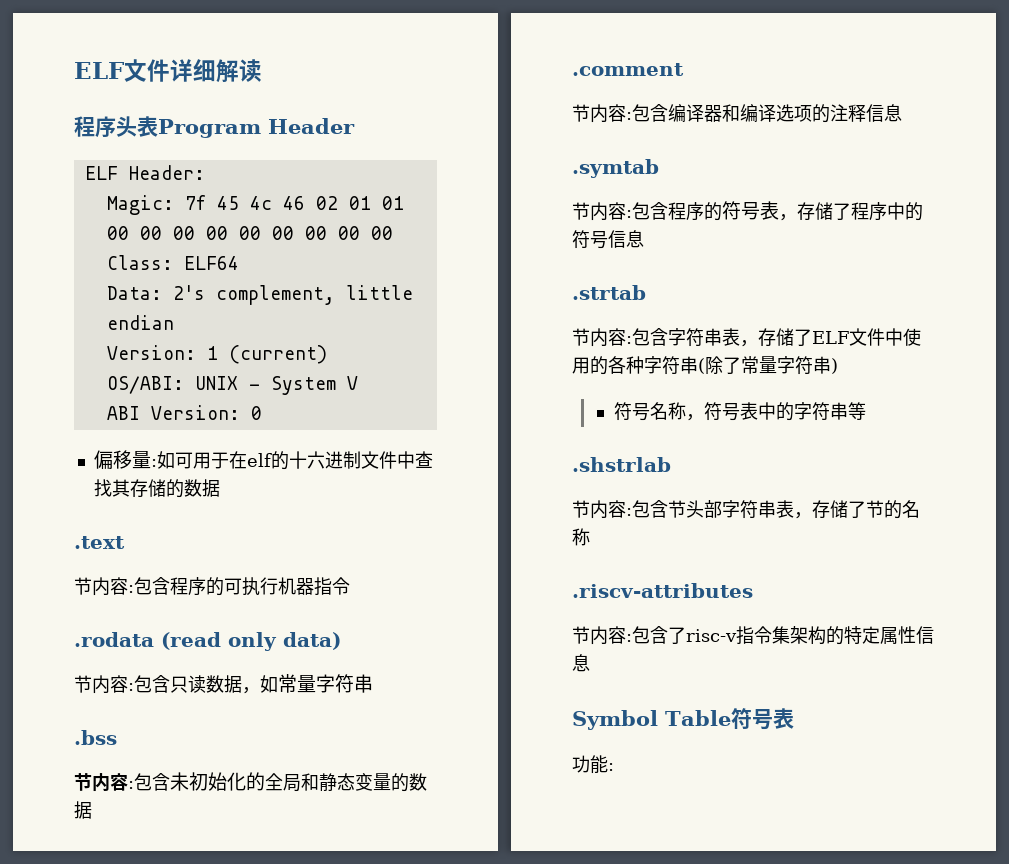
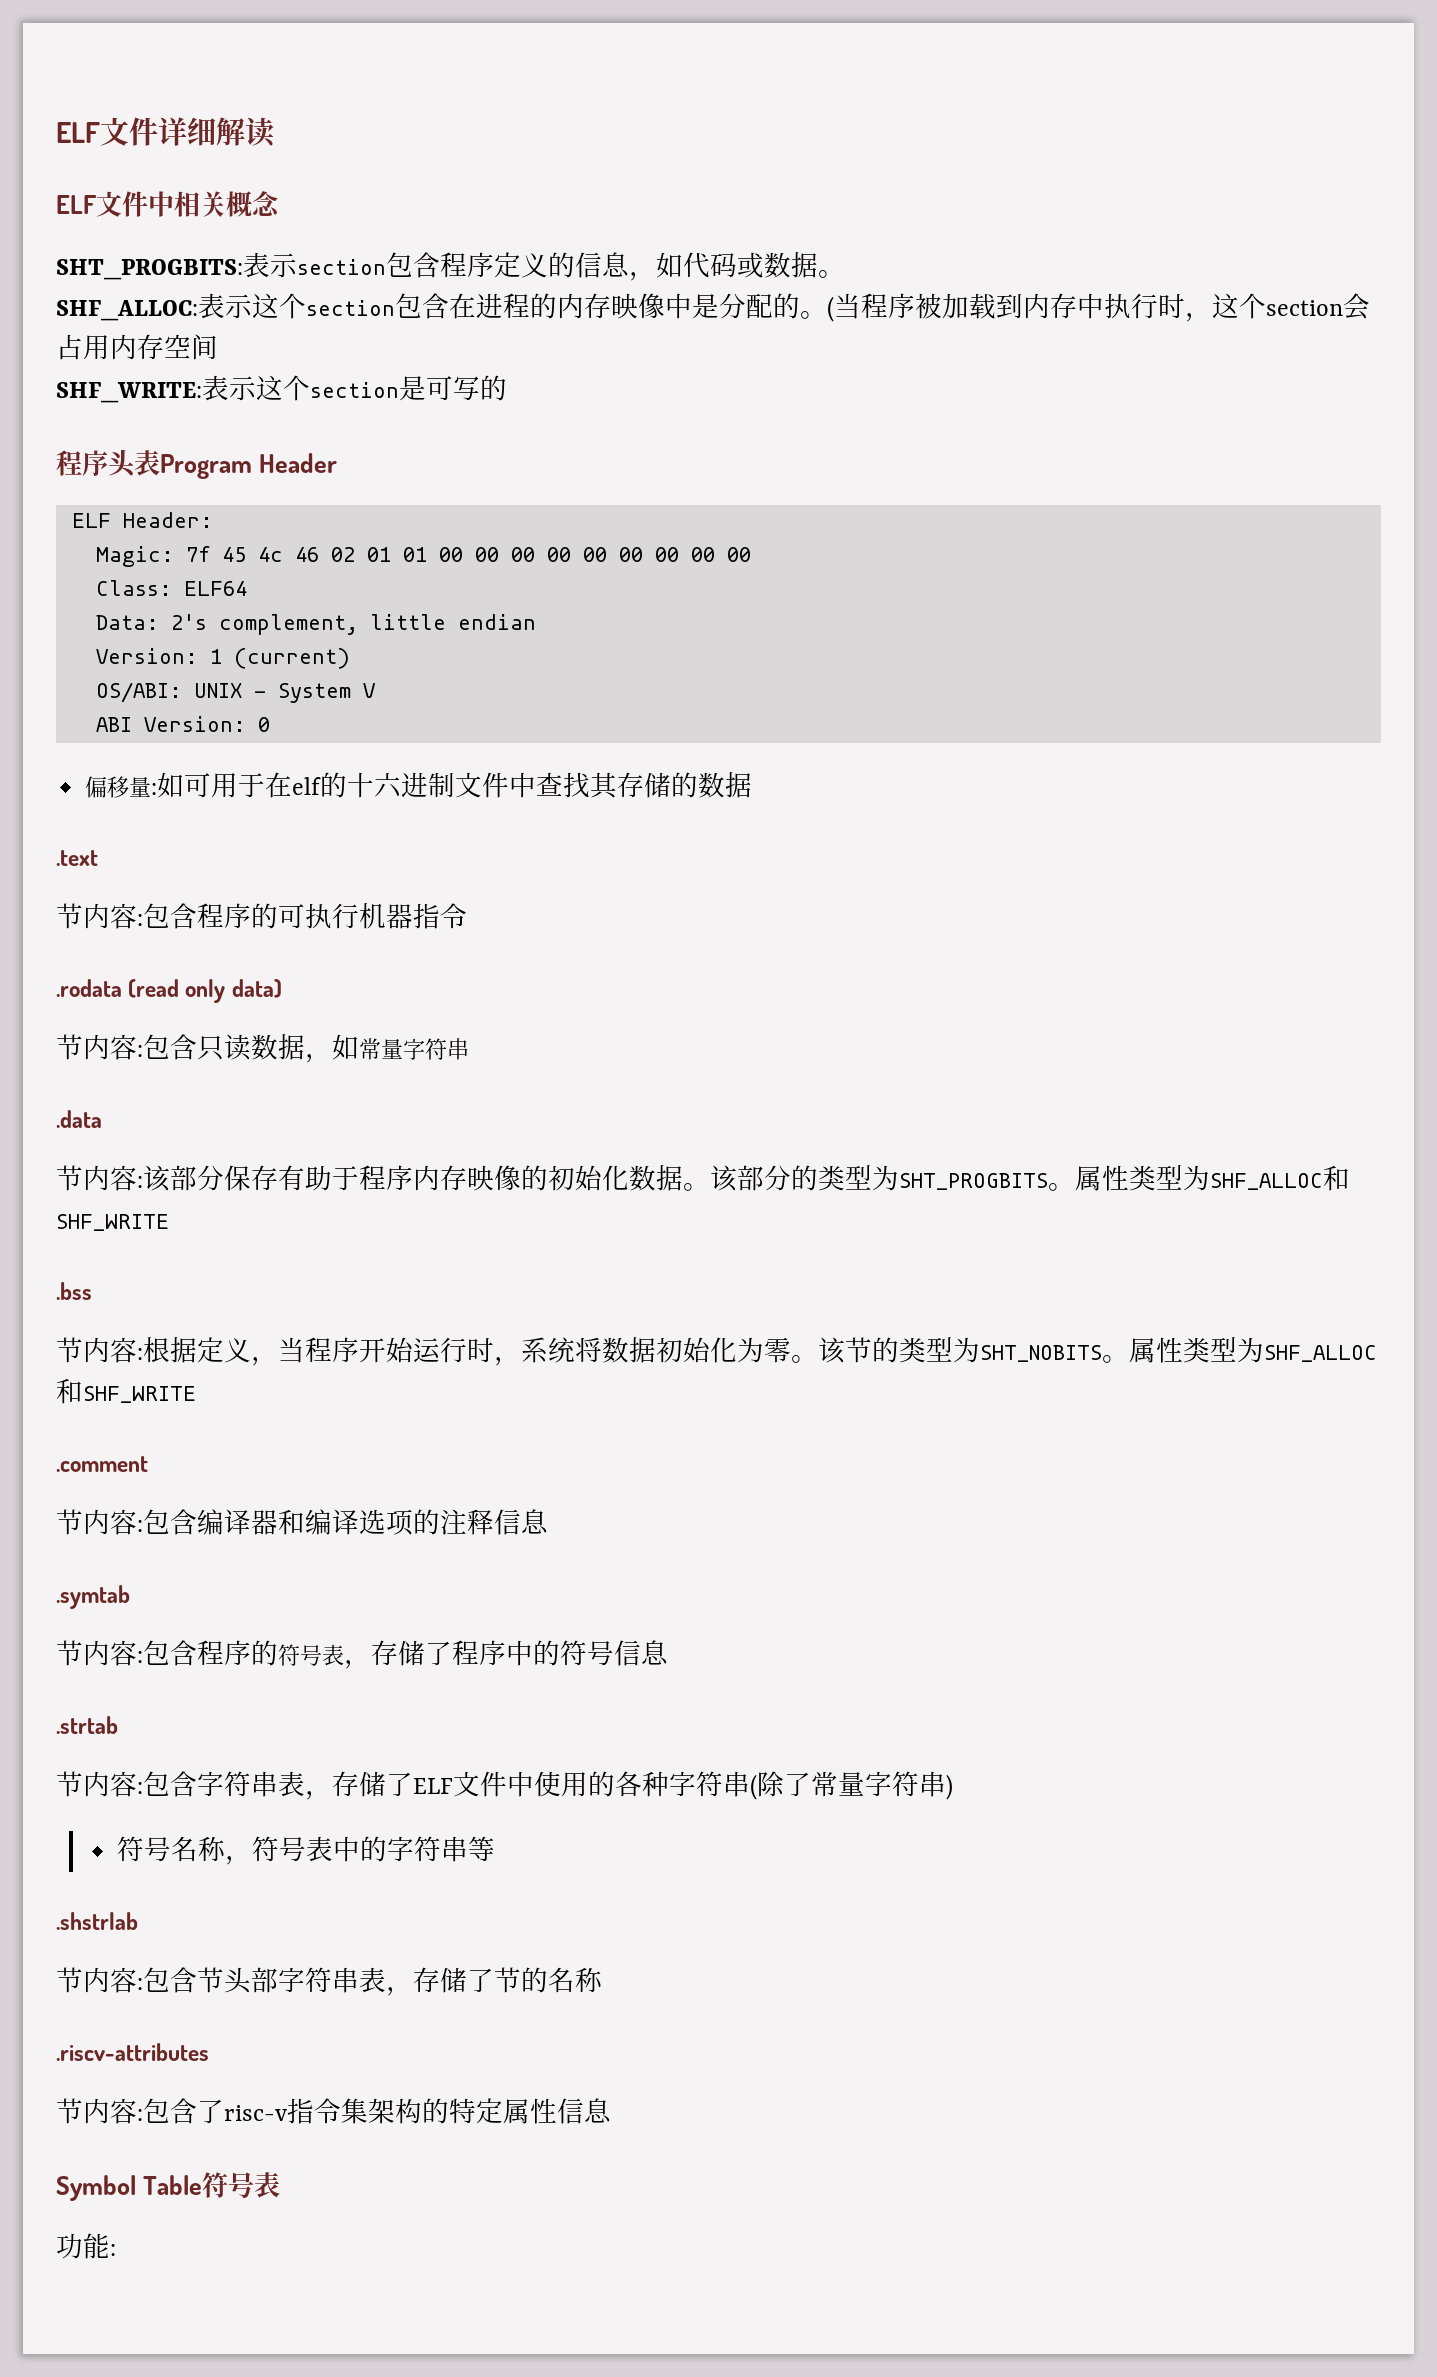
(262, 70) none -> [56,191,280,217] [56,252,845,281] [56,293,1370,322] [56,334,218,360] [56,375,507,403] // ELF文件中相关概念 // SHT_PROGBITS:表示section包含程序定义的信息，如代码或数据。 // SHF_ALLOC:表示这个section包含在进程的内存映像中是分配的。(当程序被加载到内存中执行时，这个section会占用内存空间 // SHF_WRITE:表示这个section是可写的
[74,730,117,745] [74,772,427,792] [74,801,92,819] .bss // 节内容:包含未初始化的全局和静态变量的数据 -> [56,1110,102,1128] [56,1165,1350,1192] [56,1214,169,1231] [56,1282,92,1300] [56,1337,1377,1366] [56,1378,196,1404] .data // 节内容:该部分保存有助于程序内存映像的初始化数据。该部分的类型为SHT_PROGBITS。属性类型为SHF_ALLOC和SHF_WRITE // .bss // 节内容:根据定义，当程序开始运行时，系统将数据初始化为零。该节的类型为SHT_NOBITS。属性类型为SHF_ALLOC和SHF_WRITE

